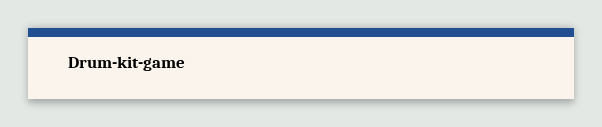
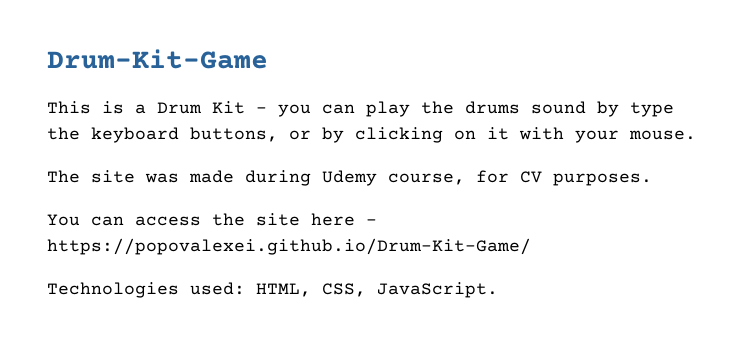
[68,56,185,71] Drum-kit-game -> [47,49,268,69] [47,101,674,117] [47,127,696,143] [47,170,652,186] [47,213,377,226] [47,238,531,255] [47,282,498,298] Drum-Kit-Game // This is a Drum Kit - you can play the drums sound by type the keyboard buttons, or by clicking on it with your mouse. // The site was made during Udemy course, for CV purposes. // You can access the site here - https://popovalexei.github.io/Drum-Kit-Game/ // Technologies used: HTML, CSS, JavaScript.

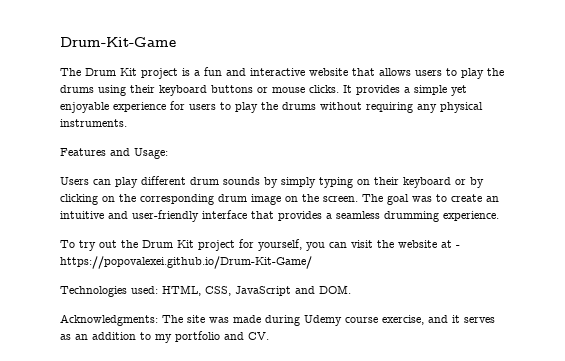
[47,101,674,117] [47,127,696,143] [47,170,652,186] [47,213,355,226] This is a Drum Kit - you can play the drums sound by type the keyboard buttons, or by clicking on it with your mouse. // The site was made during Udemy course, for CV purposes. // You can access the site here -> [60,67,504,79] [60,85,467,96] [60,101,483,113] [60,119,127,127] [60,148,168,159] [60,176,484,188] [60,194,499,205] [60,210,499,222] [60,239,452,251] The Drum Kit project is a fun and interactive website that allows users to play the drums using their keyboard buttons or mouse clicks. It provides a simple yet enjoyable experience for users to play the drums without requiring any physical instruments. // Features and Usage: // Users can play different drum sounds by simply typing on their keyboard or by clicking on the corresponding drum image on the screen. The goal was to create an intuitive and user-friendly interface that provides a seamless drumming experience. // To try out the Drum Kit project for yourself, you can visit the website at
[377,282,498,298] JavaScript. -> [235,285,351,296] [60,314,495,326] [60,331,269,343] JavaScript and DOM. // Acknowledgments: The site was made during Udemy course exercise, and it serves as an addition to my portfolio and CV.

